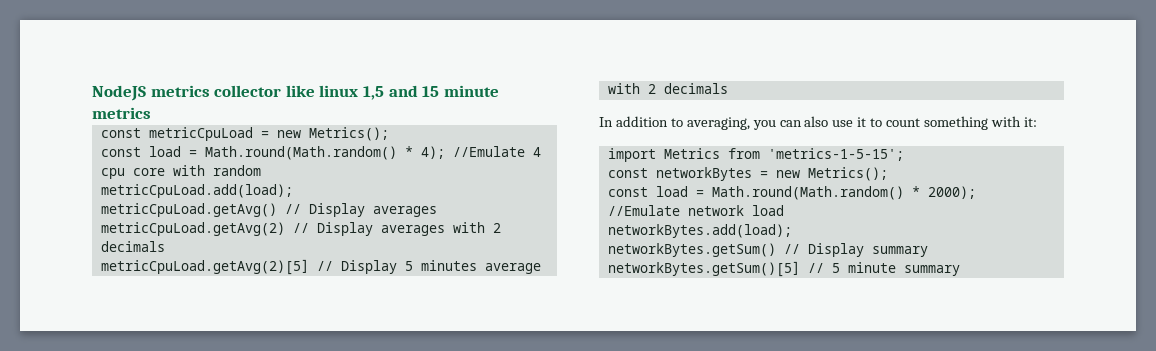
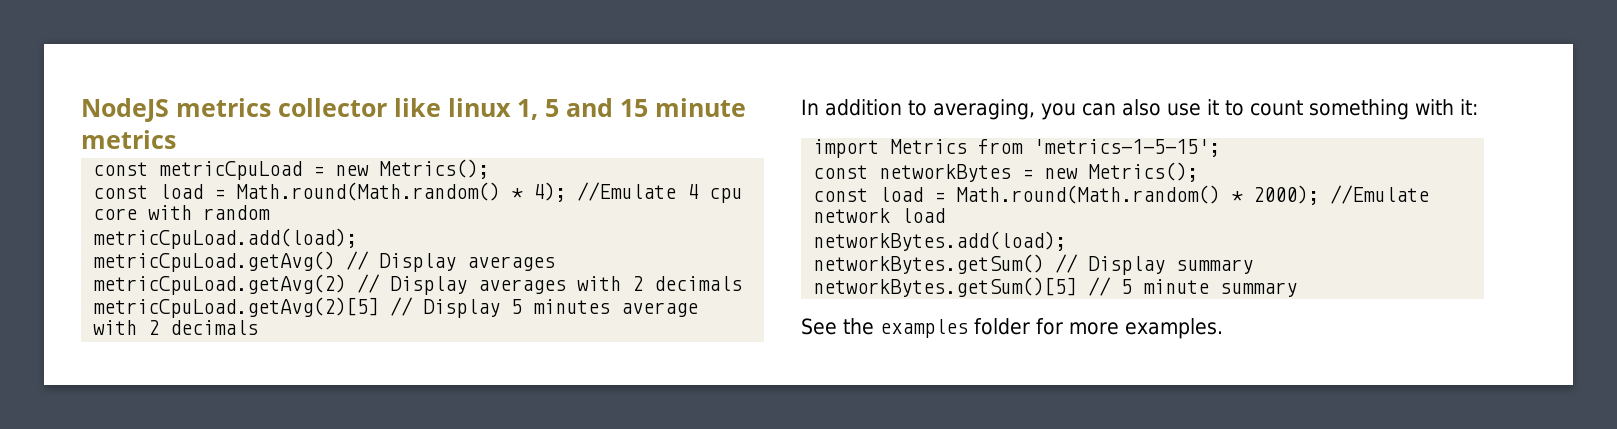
[362,86,384,100] 1,5 -> [517,99,559,120] 1, 5
(960, 270) none -> [801,318,1223,339] // See the examples folder for more examples.

